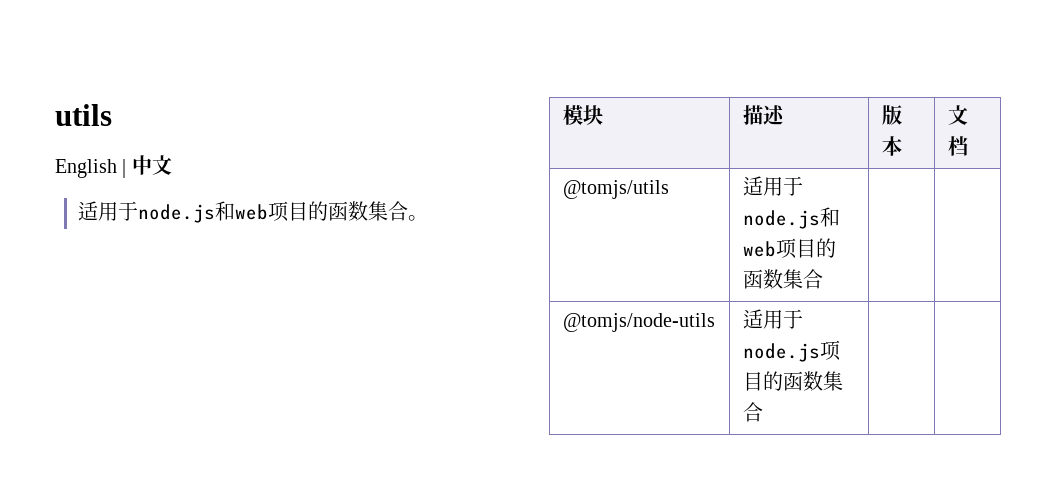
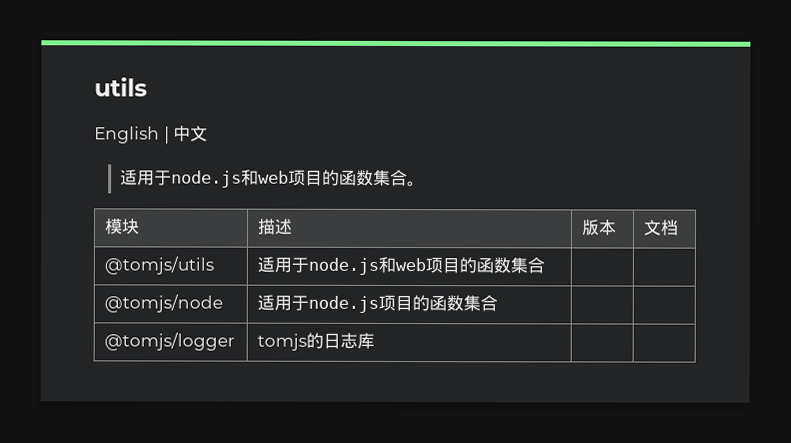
[562,313,715,332] @tomjs/node-utils -> [104,294,224,313] @tomjs/node
(763, 412) none -> [104,332,236,351] [257,332,376,351] // @tomjs/logger | tomjs的日志库 | |

